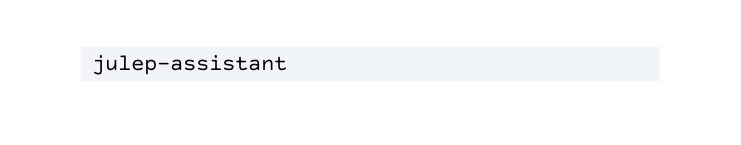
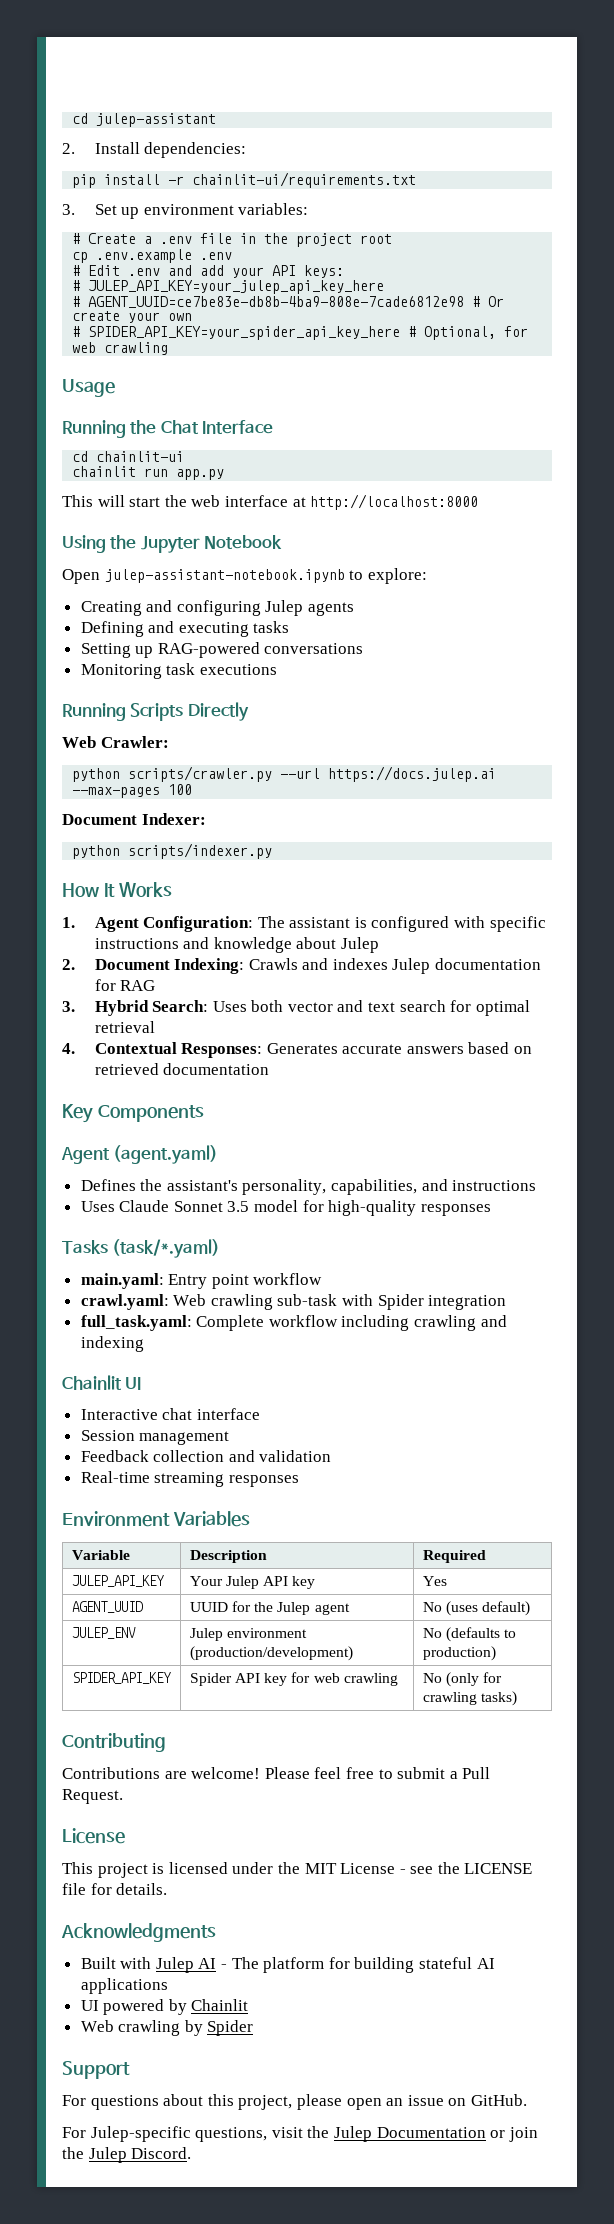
(91, 65) none -> [72,113,89,124] cd
(287, 65) none -> [62,142,247,158] [72,172,417,188] [62,203,309,219] [72,233,393,247] [72,249,233,263] [72,265,345,278] [72,280,385,294] [72,296,505,308] [72,311,193,323] [72,326,529,340] [72,342,169,355] [62,379,115,397] [62,420,274,438] [72,451,185,462] [72,466,225,480] [62,494,479,510] [62,535,283,553] [62,568,427,584] [80,600,355,616] [80,621,290,637] [80,642,364,658] [80,663,277,679] [62,702,249,721] [62,736,169,748] [72,766,497,782] [72,784,193,798] [62,813,206,825] [72,843,273,859] [62,882,172,897] [62,916,546,932] [94,937,379,953] [62,958,542,974] [94,979,156,991] [62,1000,530,1016] [94,1021,155,1033] [62,1042,533,1058] [94,1063,270,1075] [62,1104,204,1123] [61,1145,219,1164] [80,1179,537,1195] [80,1200,491,1216] [62,1239,221,1258] [80,1273,323,1289] [80,1294,507,1310] [80,1315,507,1331] [80,1336,144,1352] [62,1375,142,1390] [80,1408,260,1420] [80,1430,230,1445] [80,1450,332,1462] [80,1471,299,1487] [62,1511,250,1527] [71,1550,130,1560] [189,1550,267,1563] [422,1550,486,1563] [71,1575,164,1587] [189,1576,316,1589] [422,1576,447,1586] [71,1601,143,1613] [189,1601,350,1615] [422,1601,531,1616] [71,1627,136,1639] [189,1628,308,1641] [189,1646,353,1661] [422,1627,517,1642] [422,1646,496,1661] [71,1672,171,1684] [189,1672,398,1686] [422,1672,503,1687] [422,1691,518,1706] [62,1733,166,1752] [62,1767,491,1779] [62,1789,123,1804] [62,1828,125,1844] [62,1862,533,1878] [62,1883,168,1895] [61,1923,216,1942] [80,1957,495,1973] [80,1978,168,1994] [80,1999,249,2015] [80,2020,254,2036] [62,2061,130,2079] [62,2094,527,2110] [62,2126,538,2142] [62,2147,192,2163] // 2. Install dependencies: // pip install -r chainlit-ui/requirements.txt // 3. Set up environment variables: // # Create a .env file in the project root // cp .env.example .env // # Edit .env and add your API keys: // # JULEP_API_KEY=your_julep_api_key_here // # AGENT_UUID=ce7be83e-db8b-4ba9-808e-7cade6812e98 # Or create your own // # SPIDER_API_KEY=your_spider_api_key_here # Optional, for web crawling // Usage // Running the Chat Interface // cd chainlit-ui // chainlit run app.py // This will start the web interface at http://localhost:8000 // Using the Jupyter Notebook // Open julep-assistant-notebook.ipynb to explore: // Creating and configuring Julep agents // Defining and executing tasks // Setting up RAG-powered conversations // Monitoring task executions // Running Scripts Directly // Web Crawler: // python scripts/crawler.py --url https://docs.julep.ai --max-pages 100 // Document Indexer: // python scripts/indexer.py // How It Works // 1. Agent Configuration: The assistant is configured with specific instructions and knowledge about Julep // 2. Document Indexing: Crawls and indexes Julep documentation for RAG // 3. Hybrid Search: Uses both vector and text search for optimal retrieval // 4. Contextual Responses: Generates accurate answers based on retrieved documentation // Key Components // Agent (agent.yaml) // Defines the assistant's personality, capabilities, and instructions // Uses Claude Sonnet 3.5 model for high-quality responses // Tasks (task/*.yaml) // main.yaml: Entry point workflow // crawl.yaml: Web crawling sub-task with Spider integration // full_task.yaml: Complete workflow including crawling and indexing // Chainlit UI // Interactive chat interface // Session management // Feedback collection and validation // Real-time streaming responses // Environment Variables // Variable | Description | Required // JULEP_API_KEY | Your Julep API key | Yes // AGENT_UUID | UUID for the Julep agent | No (uses default) // JULEP_ENV | Julep environment (production/development) | No (defaults to production) // SPIDER_API_KEY | Spider API key for web crawling | No (only for crawling tasks) // Contributing // Contributions are welcome! Please feel free to submit a Pull Request. // License // This project is licensed under the MIT License - see the LICENSE file for details. // Acknowledgments // Built with Julep AI - The platform for building stateful AI applications // UI powered by Chainlit // Web crawling by Spider // Support // For questions about this project, please open an issue on GitHub. // For Julep-specific questions, visit the Julep Documentation or join the Julep Discord.

